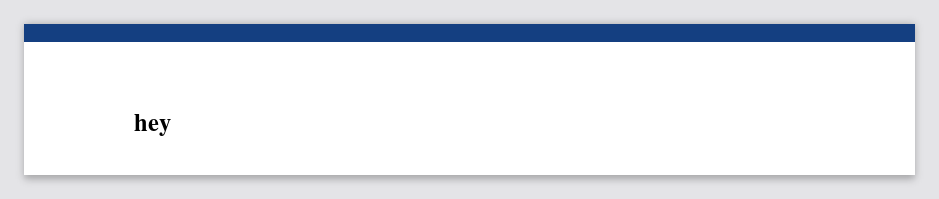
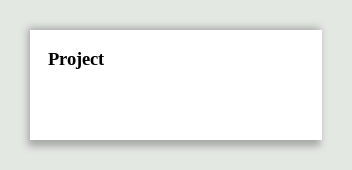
[134,114,171,136] hey -> [48,52,105,69] Project

